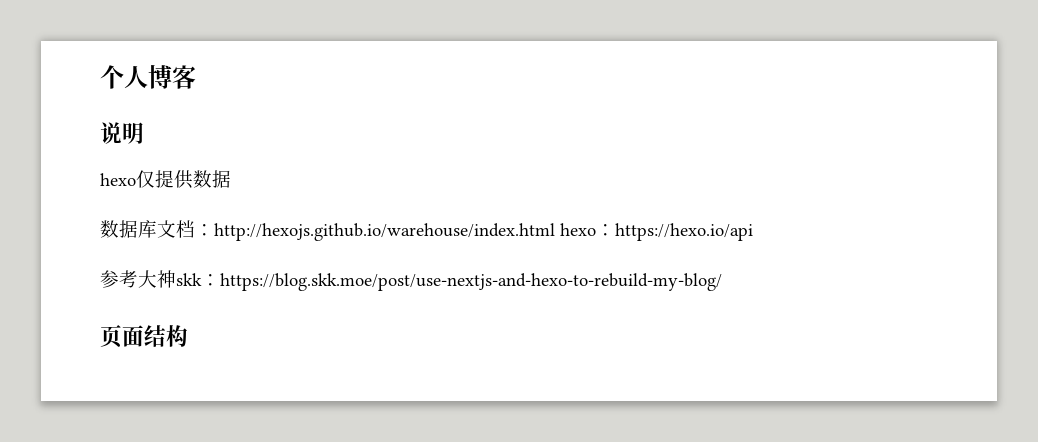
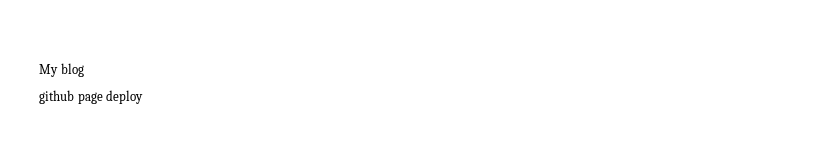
[100,65,196,89] [100,122,144,144] [100,170,231,189] [100,220,753,241] [100,270,722,291] [100,325,188,348] 个人博客 // 说明 // hexo仅提供数据 // 数据库文档：http://hexojs.github.io/warehouse/index.html hexo：https://hexo.io/api // 参考大神skk：https://blog.skk.moe/post/use-nextjs-and-hexo-to-rebuild-my-blog/ // 页面结构 -> [39,63,84,77] [39,90,144,104] My blog // github page deploy

